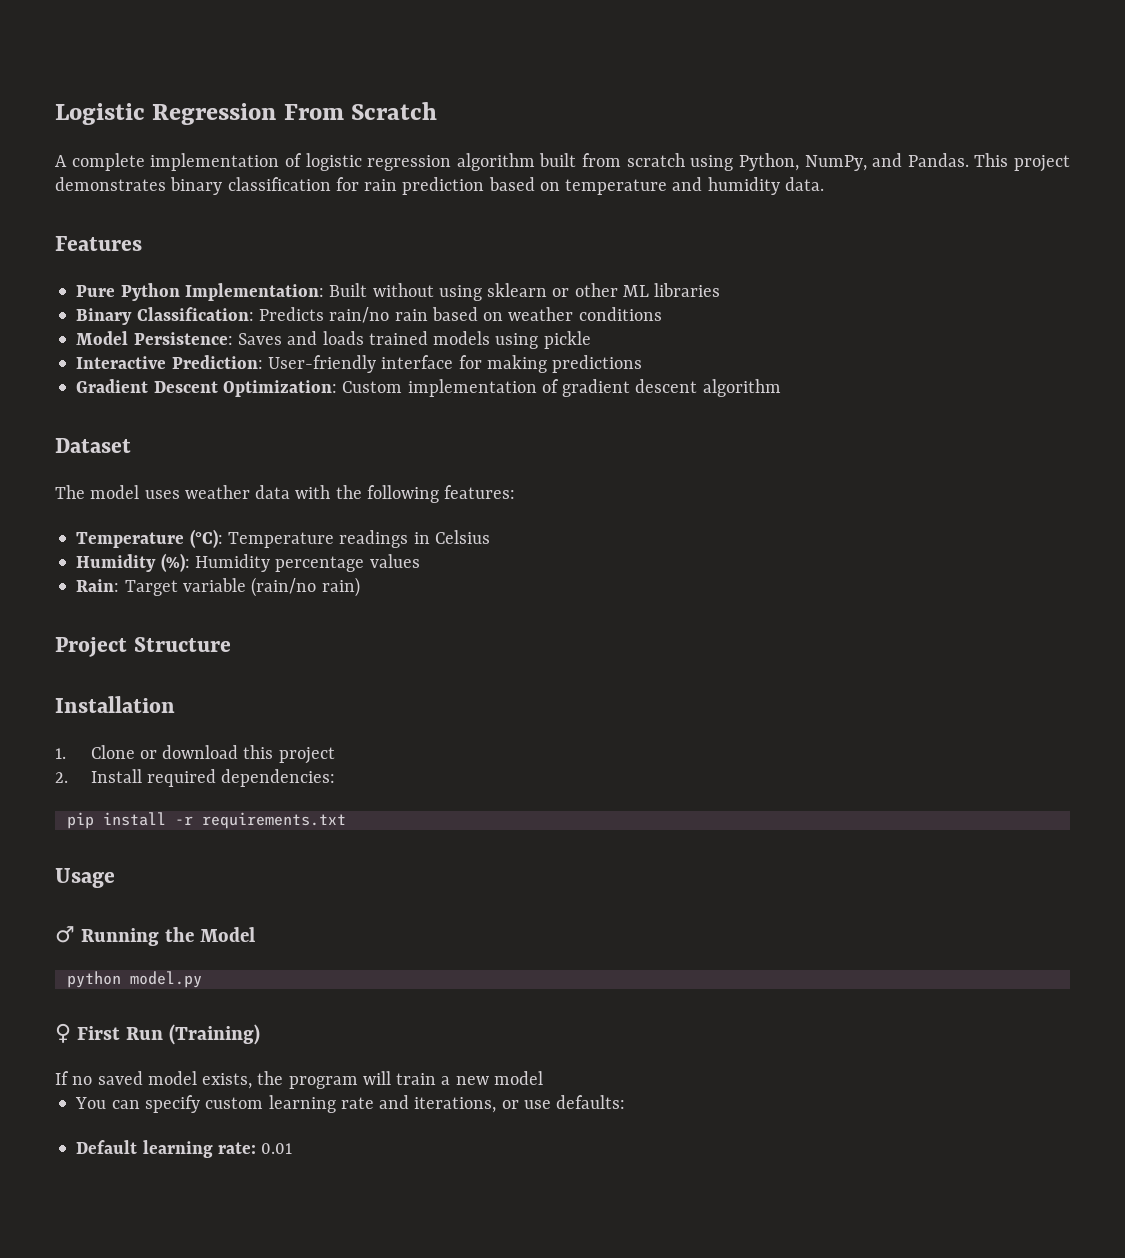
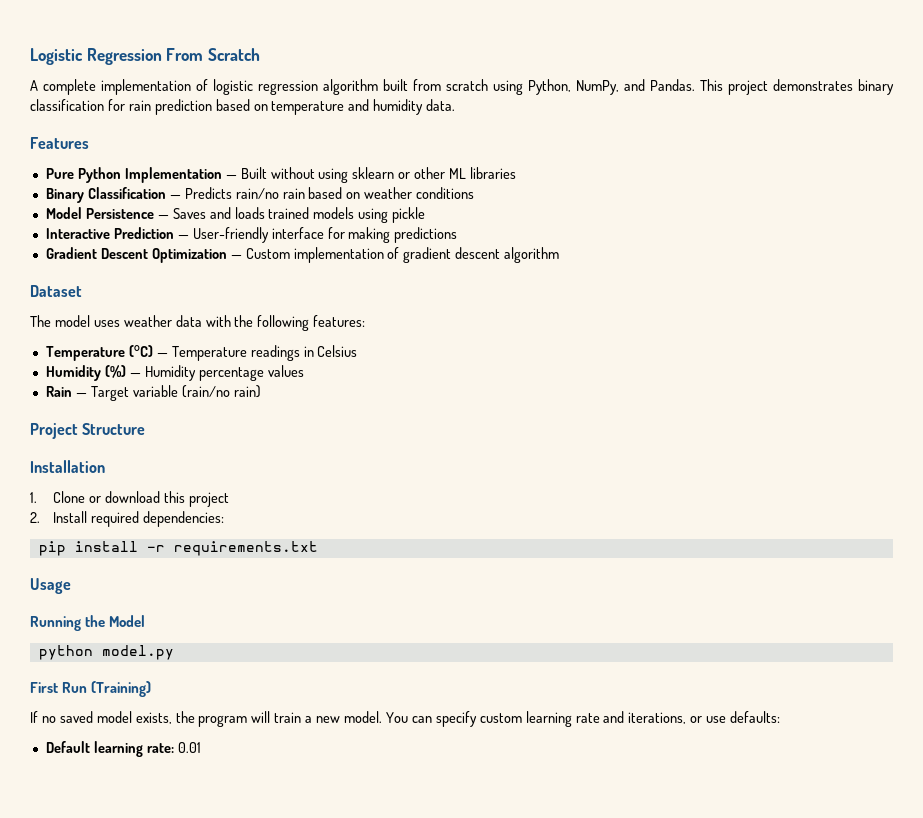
[184,283,324,301] Implementation: -> [124,167,237,183] Implementation —
[136,307,254,321] Classification: -> [87,187,181,199] Classification —
[133,332,233,345] Persistence: -> [85,208,169,219] Persistence —
[171,355,263,369] Prediction: -> [113,227,189,239] Prediction —
[222,380,337,397] Optimization: -> [151,248,242,263] Optimization —
[189,529,223,548] (°C): -> [128,345,168,357] (°C) —
[160,553,190,572] (%): -> [104,365,141,378] (%) —
[76,579,120,592] Rain: -> [45,386,87,397] Rain —
[55,926,75,943] ♂ -> (71, 586) none
[55,1023,71,1043] ♀ -> (174, 652) none
[493,1071,543,1085] model // -> [344,711,383,723] model.

